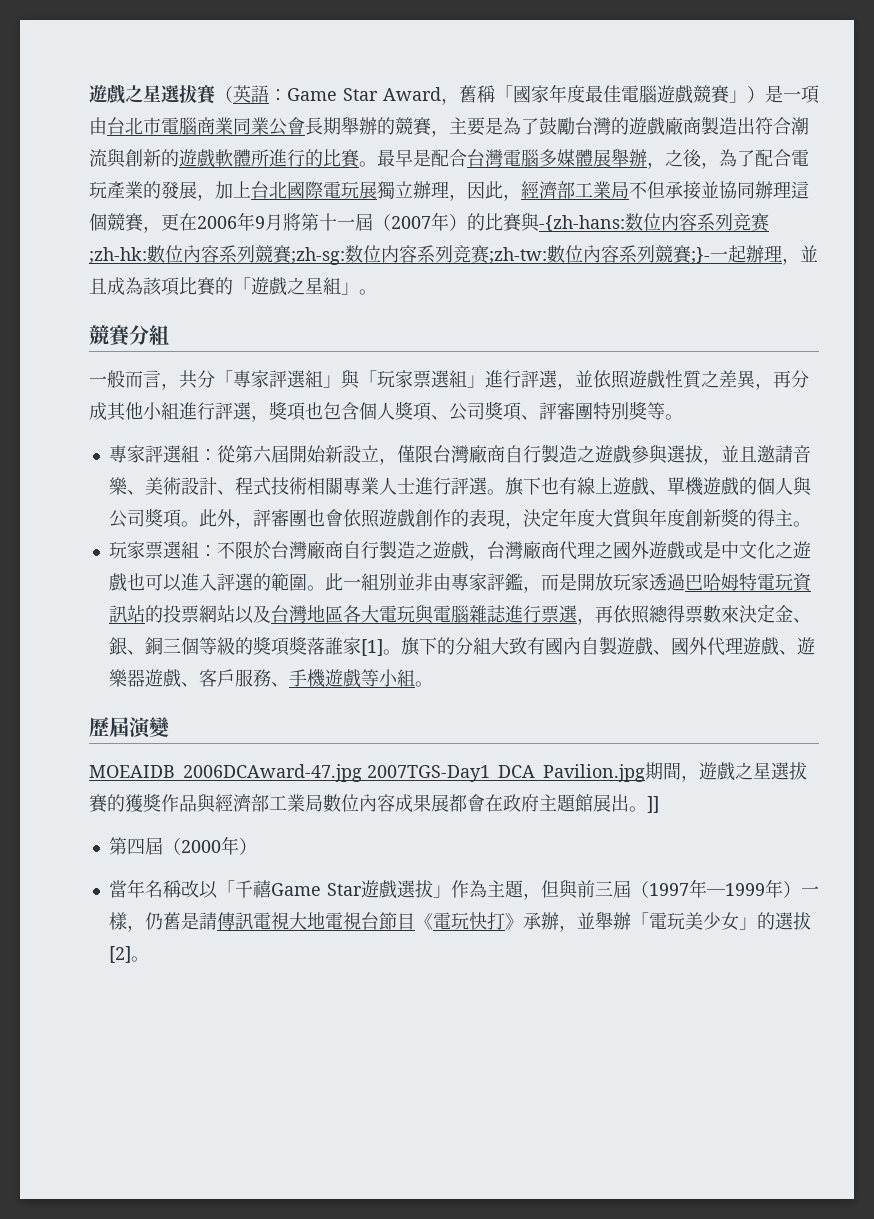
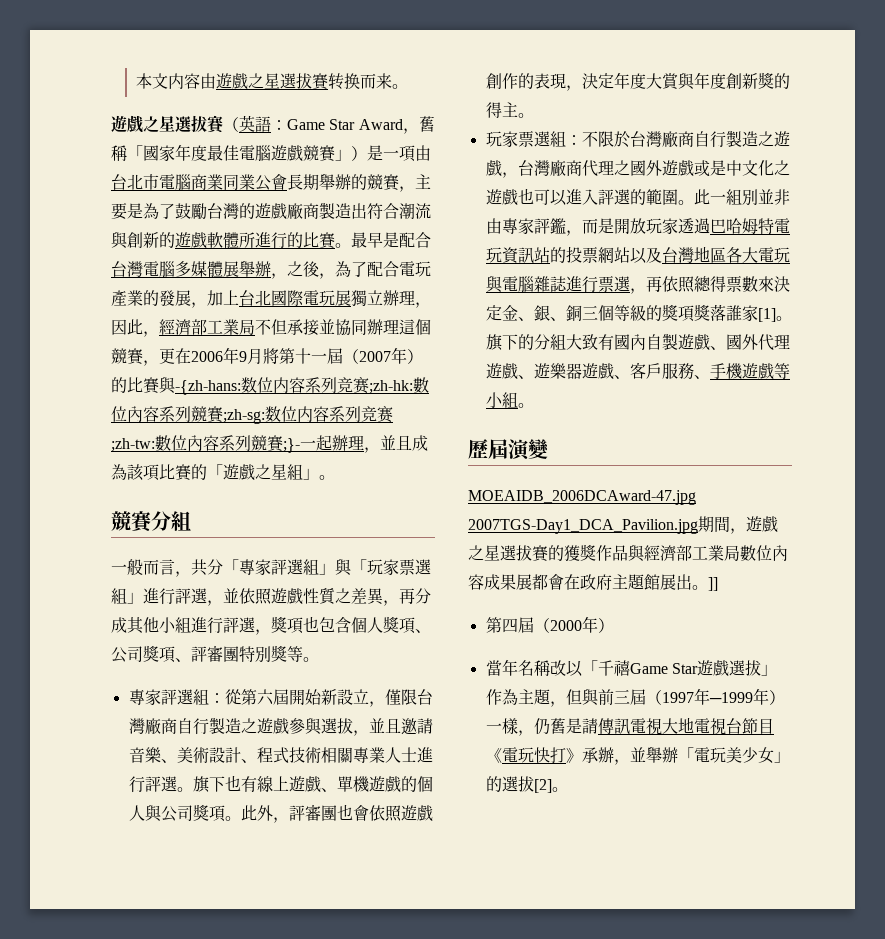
(89, 94) none -> [135,73,408,90] 本文内容由遊戲之星選拔賽转换而来。 //

